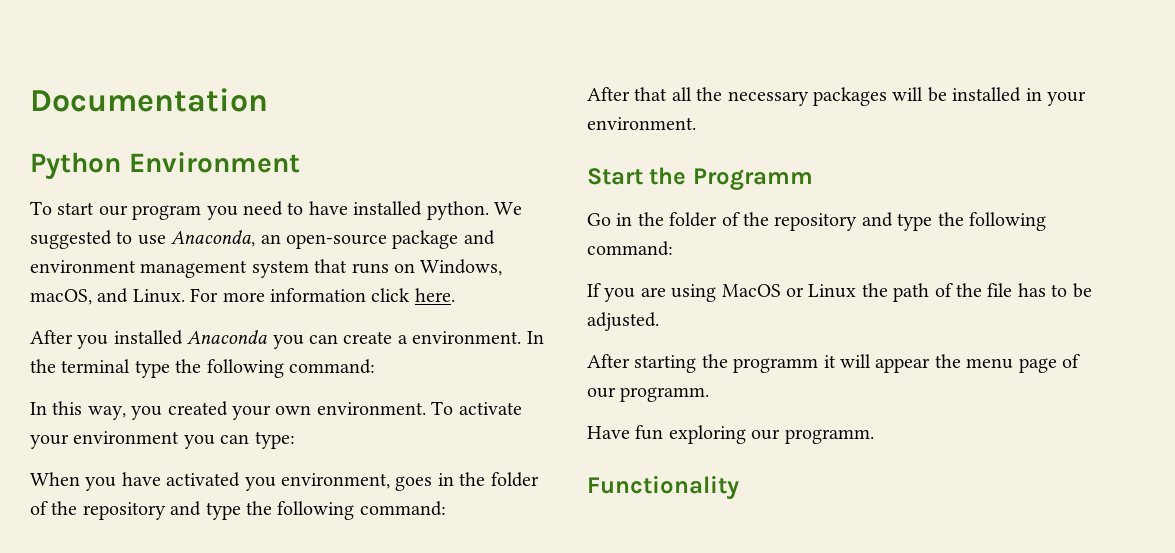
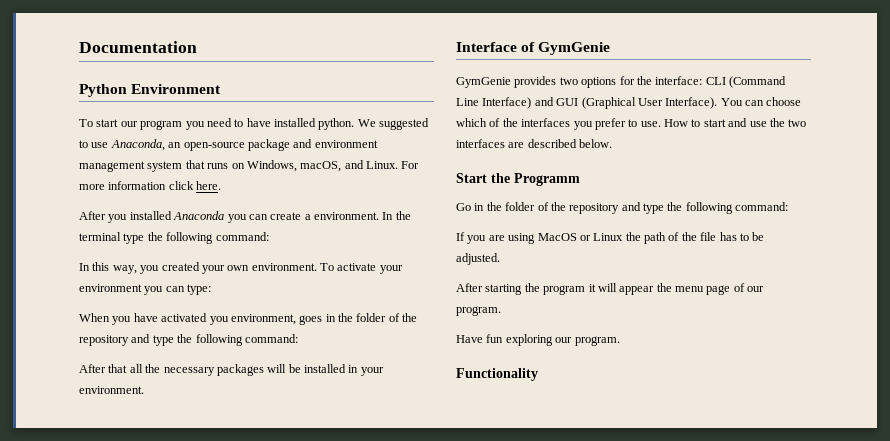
(696, 123) none -> [456,42,611,55] [456,76,786,88] [456,97,802,109] [456,118,807,130] [456,139,613,148] // Interface of GymGenie // GymGenie provides two options for the interface: CLI (Command Line Interface) and GUI (Graphical User Interface). You can choose which of the interfaces you prefer to use. How to start and use the two interfaces are described below.
[733,358,819,373] programm -> [543,285,586,295] program
[620,387,710,402] programm. -> [456,306,501,316] program.
[784,429,874,444] programm. -> [574,336,620,346] program.

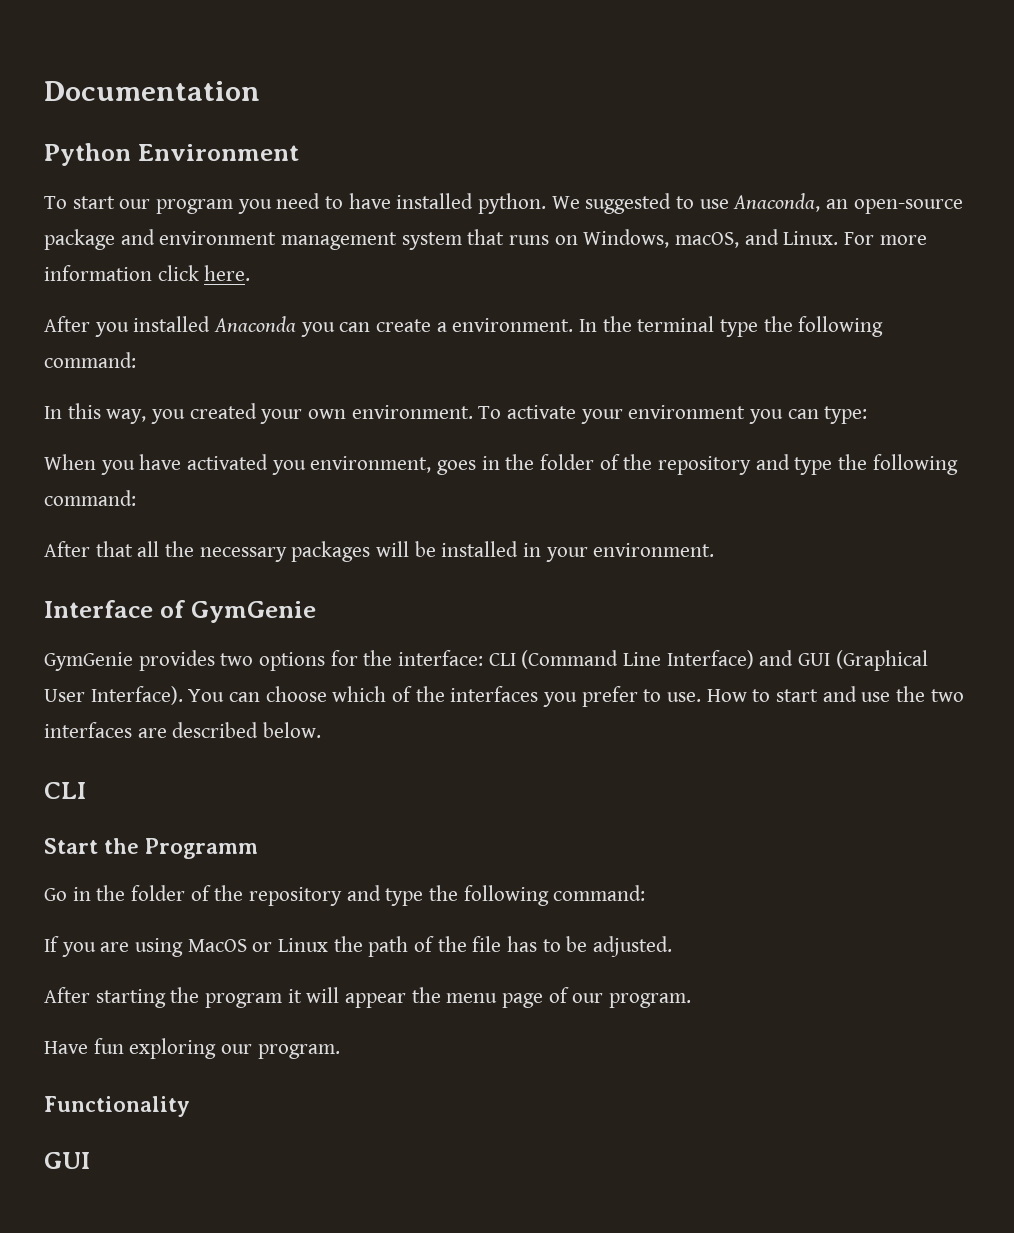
(613, 143) none -> [44,782,86,799] // CLI
(538, 374) none -> [44,1152,90,1169] // GUI

